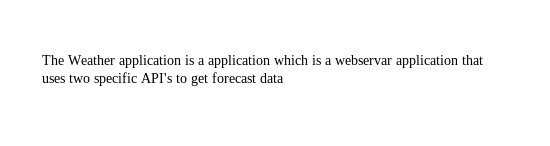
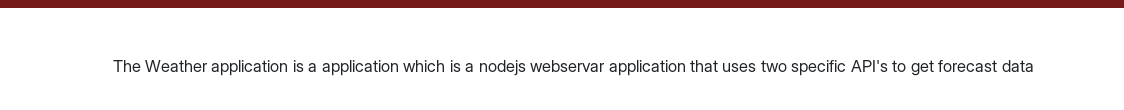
(332, 61) none -> [478,60,526,76] nodejs

